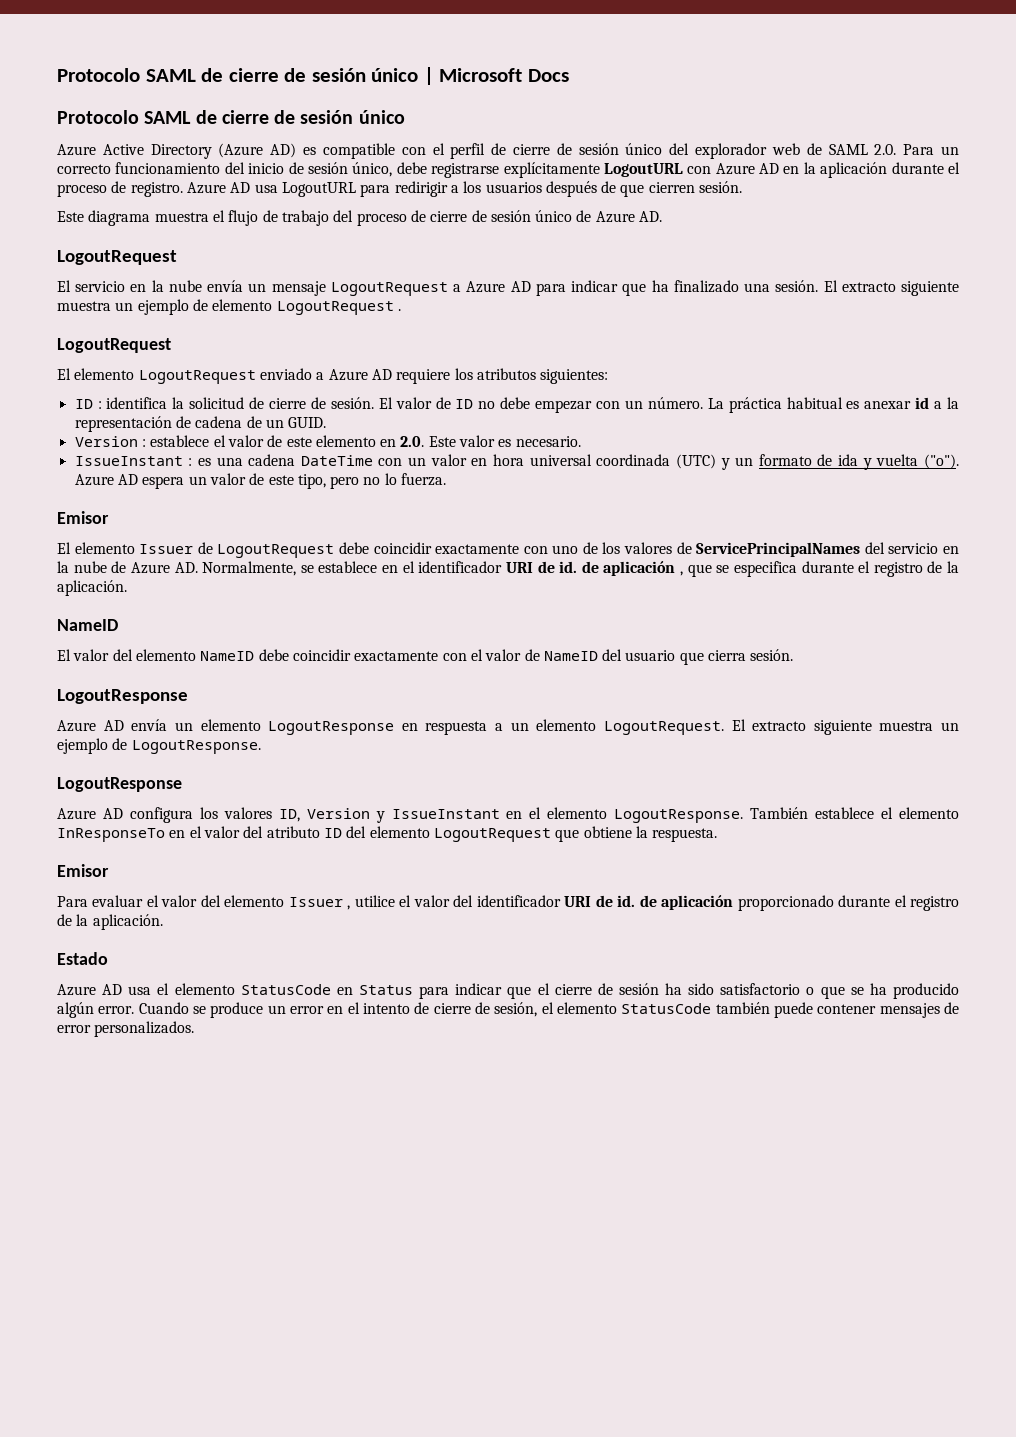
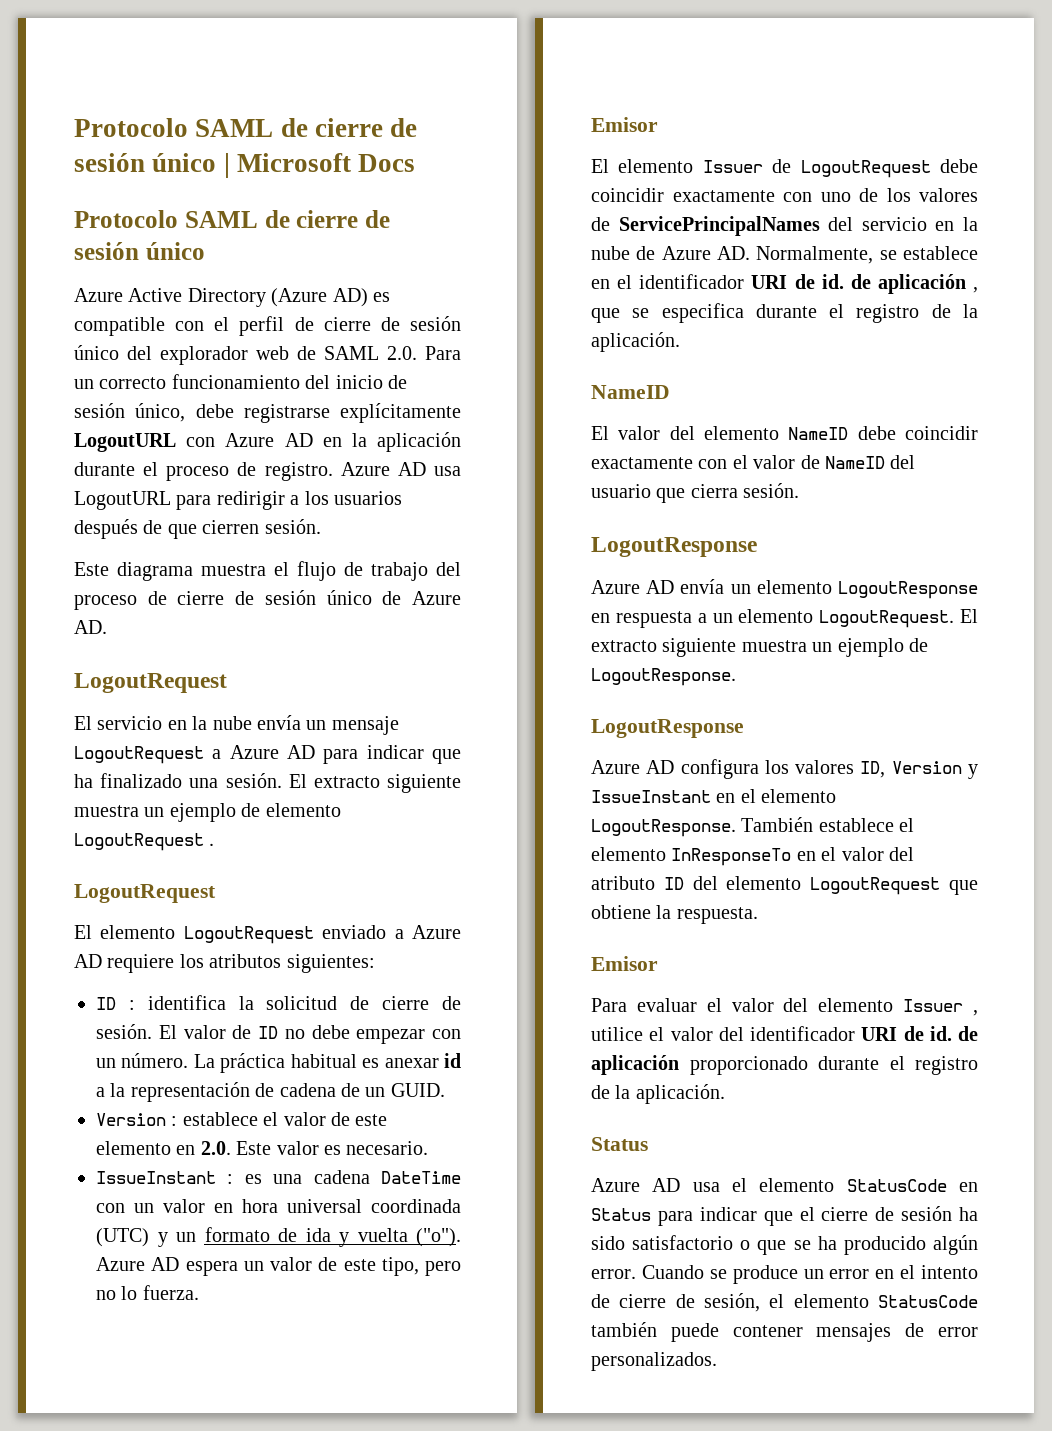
[57,952,108,965] Estado -> [591,1137,648,1151] Status

